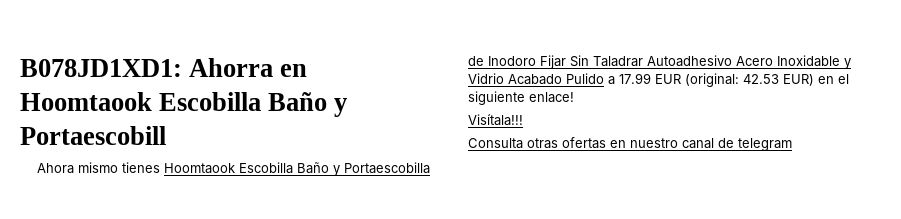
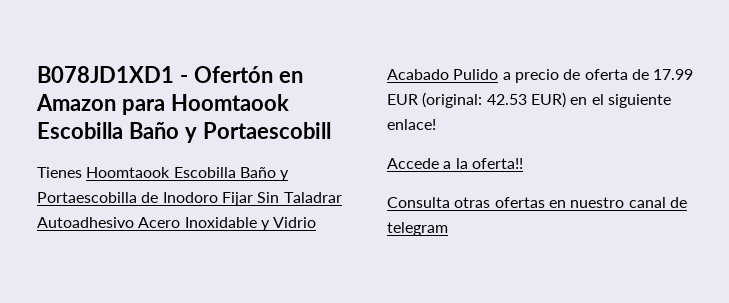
[20,58,308,77] B078JD1XD1: Ahorra en -> [37,66,303,83] [36,94,165,115] B078JD1XD1 - Ofertón en Amazon para
[37,162,161,174] Ahora mismo tienes -> [37,167,82,178] Tienes
(615, 80) none -> [514,69,649,83] precio de oferta de
[468,114,523,126] Visítala!!! -> [387,158,523,169] Accede a la oferta!!

